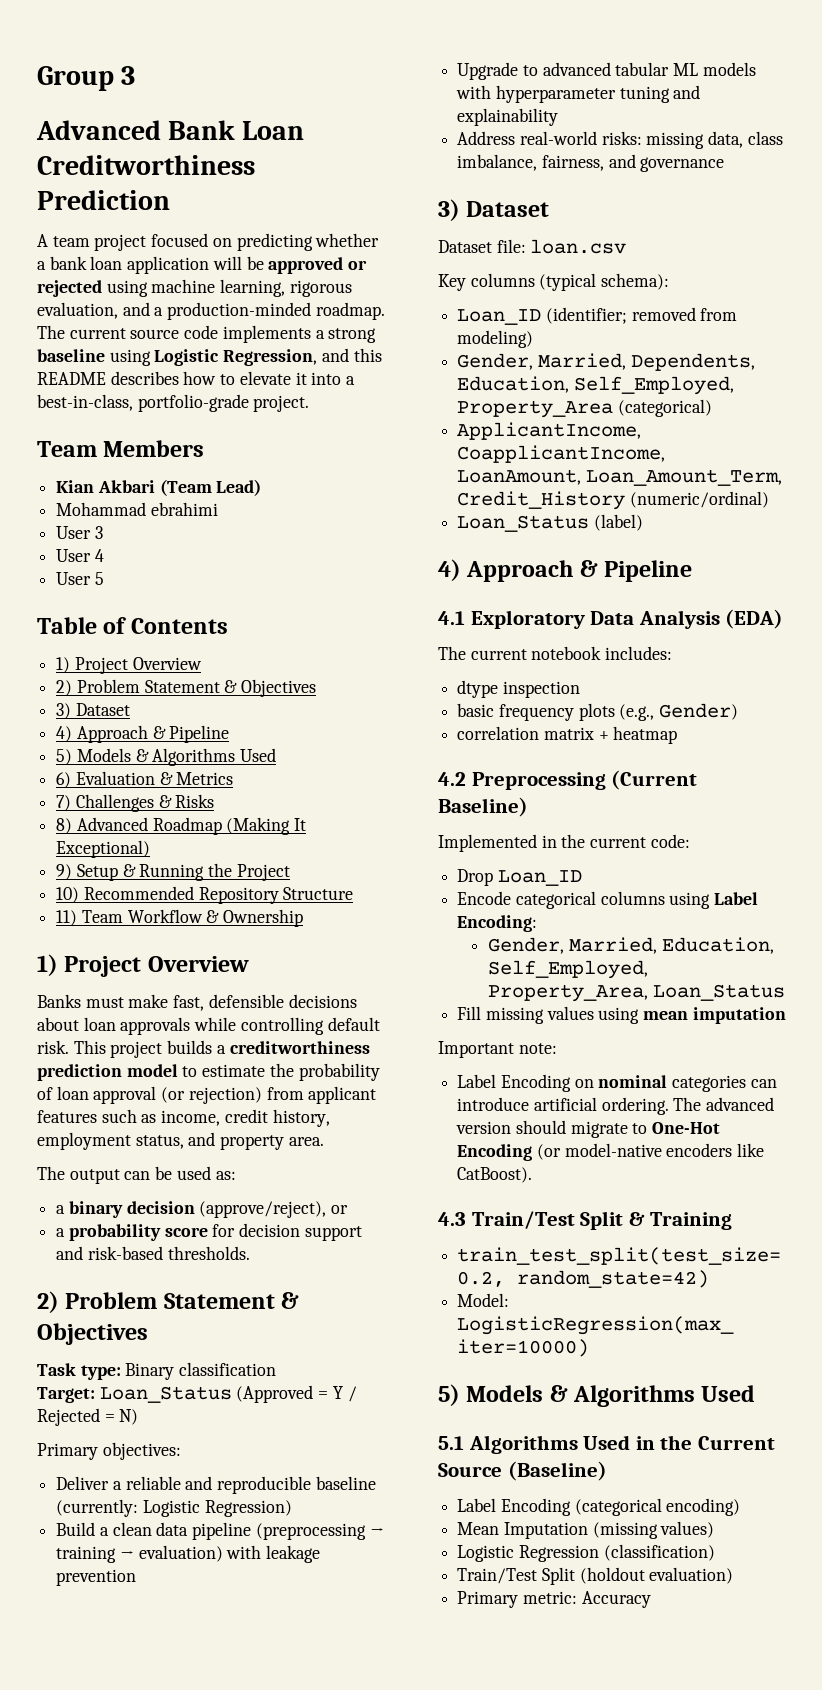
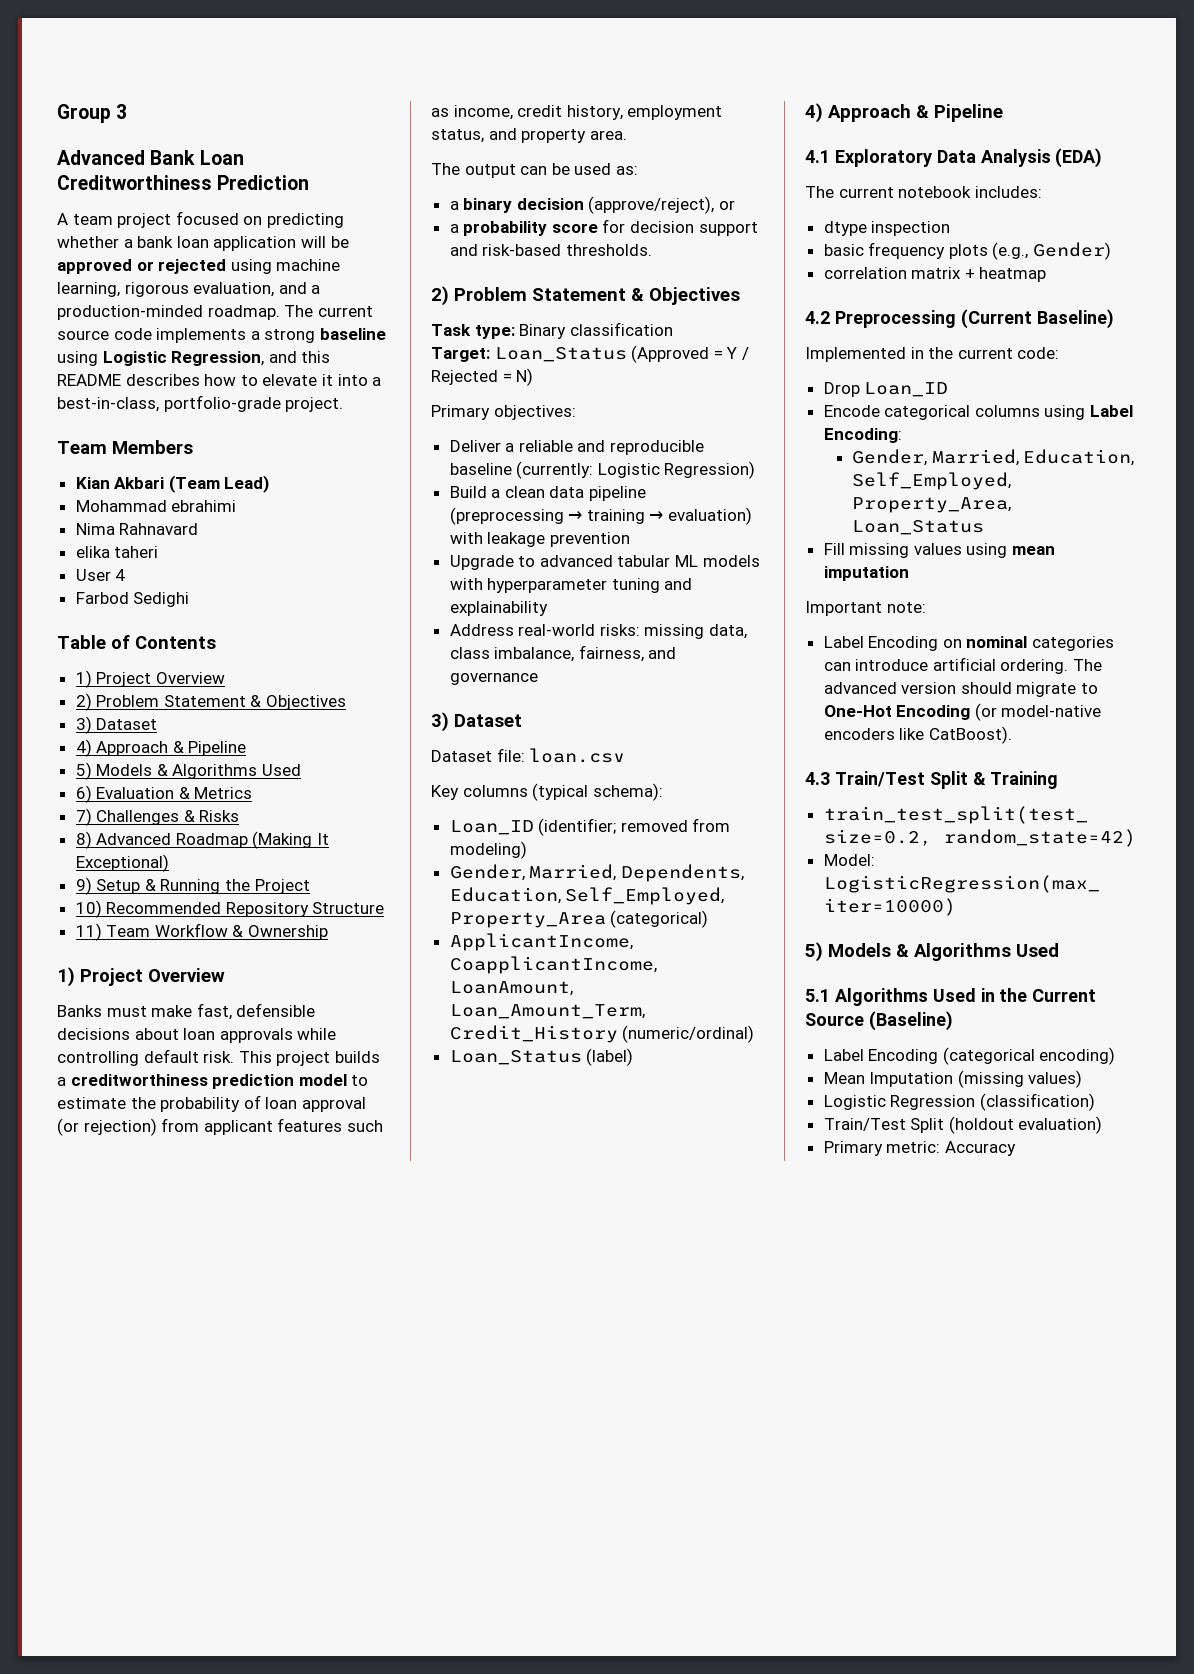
[56,526,103,539] User 3 -> [75,523,199,535] [75,546,159,558] Nima Rahnavard // elika taheri
[56,572,104,585] User 5 -> [75,592,190,607] Farbod Sedighi

